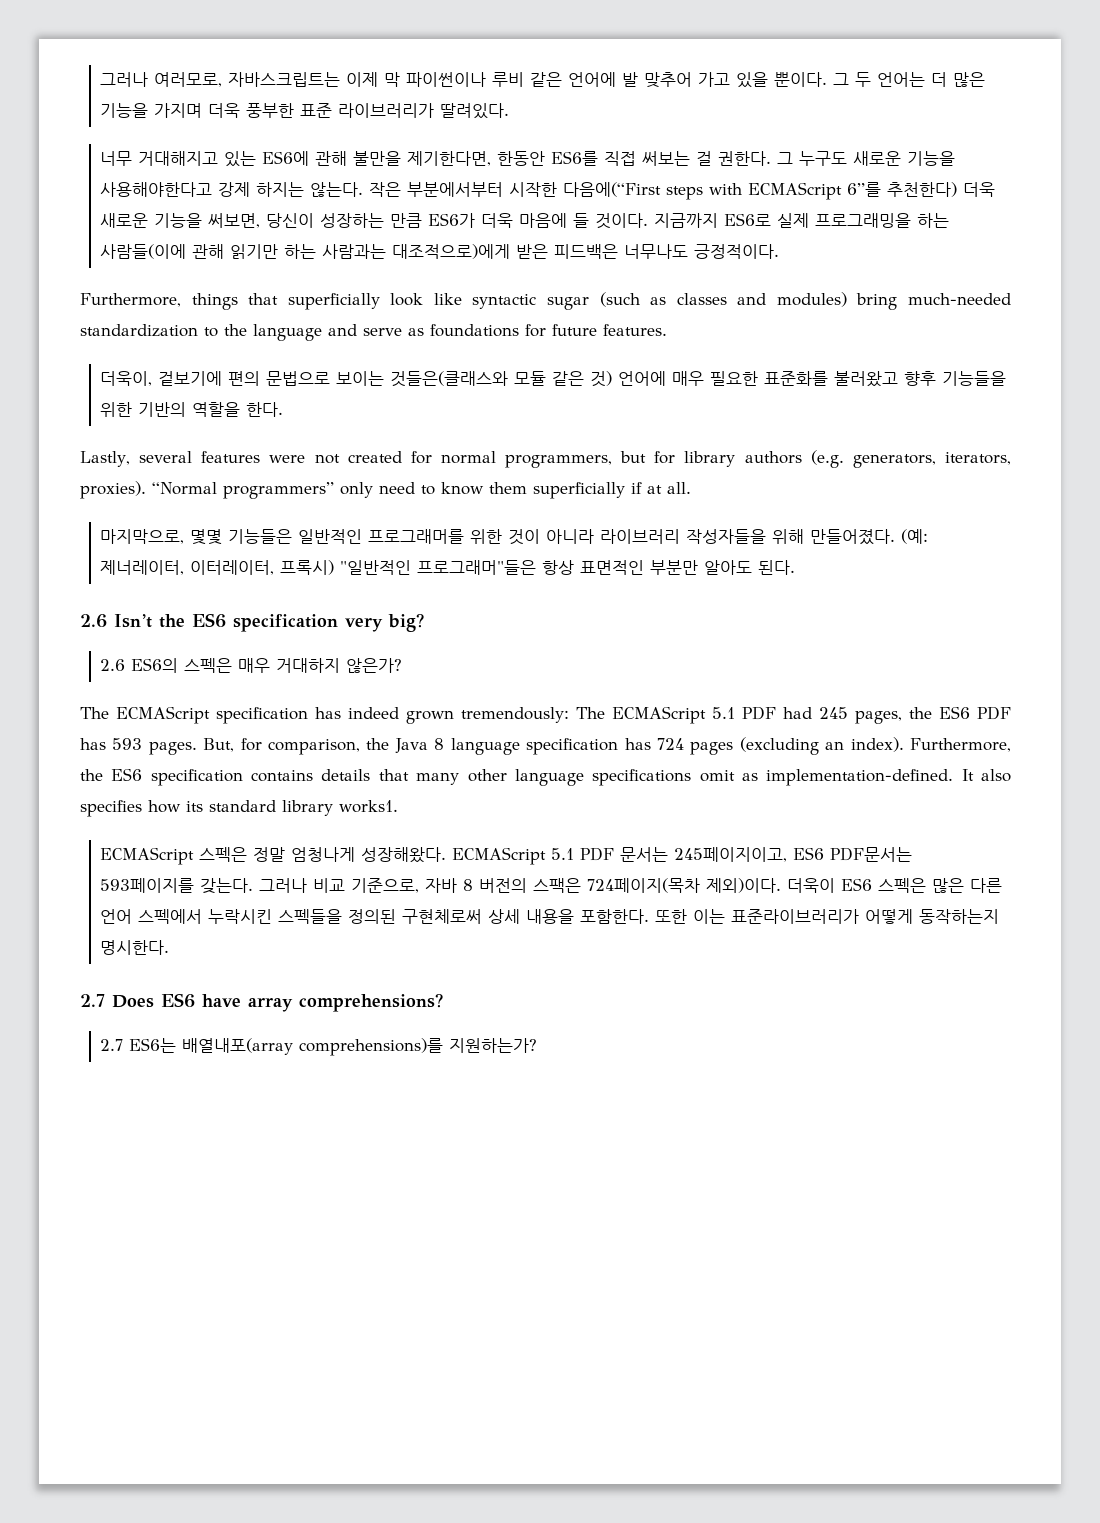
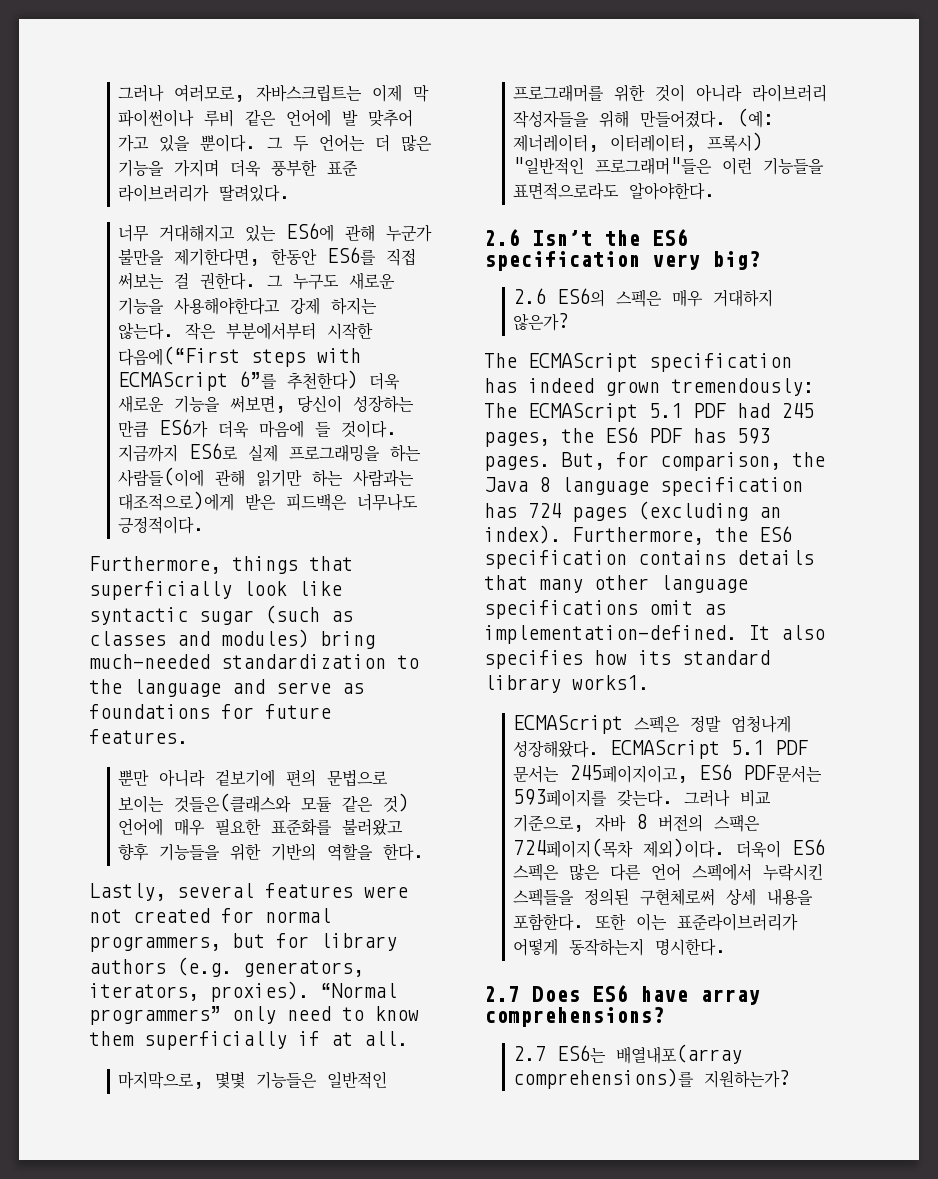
(348, 158) none -> [386,224,433,242] 누군가
[100,371,153,386] 더욱이, -> [118,769,206,787] 뿐만 아니라
[542,560,796,575] 항상 표면적인 부분만 알아도 된다. -> [722,157,825,175] [513,182,716,200] 이런 기능들을 표면적으로라도 알아야한다.

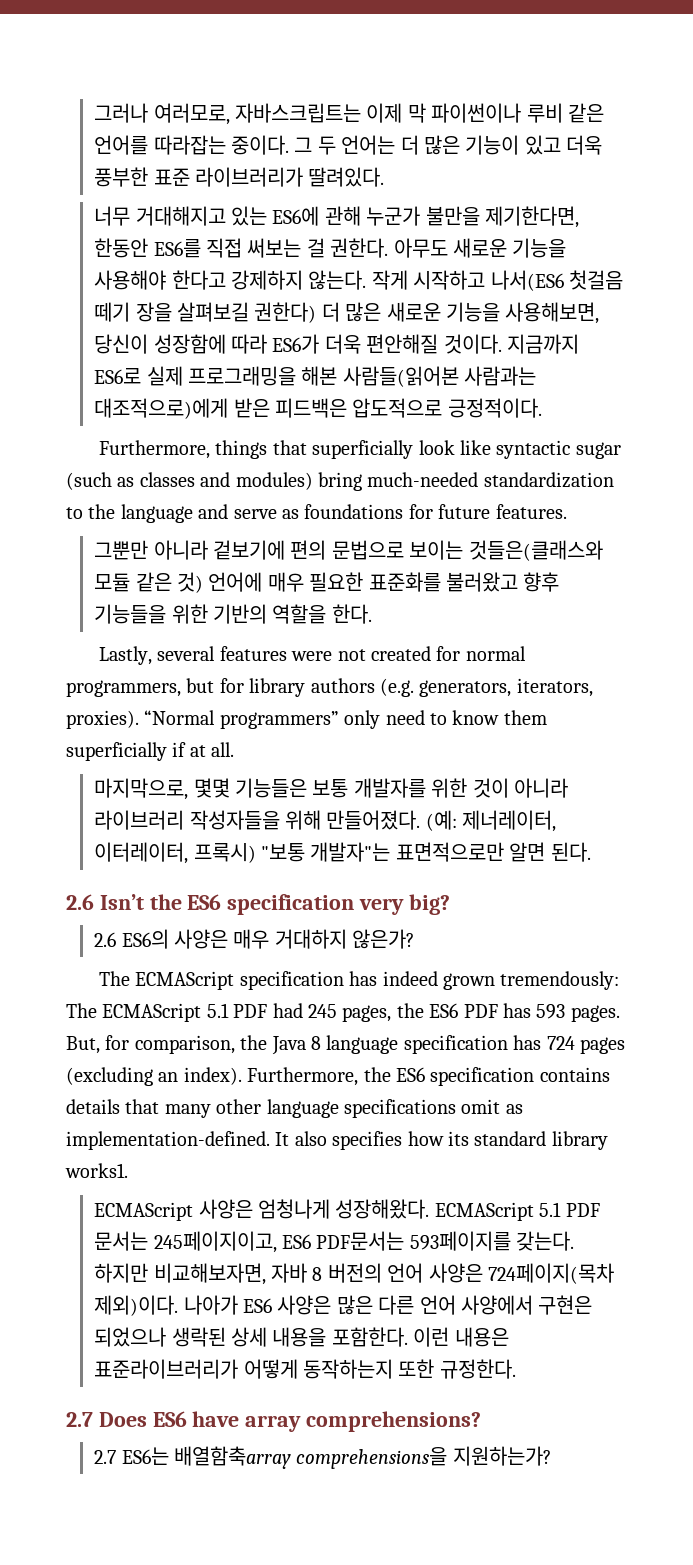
[286,109,414,127] [118,134,257,152] 언어에 발 맞추어 가고 있을 뿐이다. -> [94,135,290,155] 언어를 따라잡는 중이다.
[118,159,220,177] 기능을 가지며 -> [465,135,561,155] 기능이 있고
[267,272,396,290] [118,297,378,315] [118,322,374,340] [118,346,362,367] [118,370,401,391] [118,395,415,413] [118,419,332,438] 그 누구도 새로운 기능을 사용해야한다고 강제 하지는 않는다. 작은 부분에서부터 시작한 다음에(“First steps with ECMAScript 6”를 추천한다) 더욱 새로운 기능을 써보면, 당신이 성장하는 만큼 ES6가 더욱 마음에 들 -> [393,238,567,258] [94,270,624,291] [94,302,600,324] [94,334,439,354] 아무도 새로운 기능을 사용해야 한다고 강제하지 않는다. 작게 시작하고 나서(ES6 첫걸음 떼기 장을 살펴보길 권한다) 더 많은 새로운 기능을 사용해보면, 당신이 성장함에 따라 ES6가 더욱 편안해질
[390,445,422,462] [118,467,344,487] 하는 사람들(이에 관해 읽기만 하는 -> [301,366,459,387] 해본 사람들(읽어본
[357,493,419,511] 너무나도 -> [352,398,443,418] 압도적으로
[118,769,150,786] 뿐만 -> [94,540,149,560] 그뿐만
[327,1071,388,1089] [513,84,605,102] 일반적인 프로그래머를 -> [312,778,426,798] 보통 개발자를
[513,157,825,175] [513,182,716,200] "일반적인 프로그래머"들은 이런 기능들을 표면적으로라도 알아야한다. -> [261,842,591,862] "보통 개발자"는 표면적으로만 알면 된다.
[616,289,663,307] 스펙은 -> [174,929,229,949] 사양은
[634,715,722,733] 스펙은 정말 -> [198,1199,253,1219] 사양은
[684,789,772,807] [513,814,761,832] [513,838,826,858] [513,863,824,881] [513,888,716,906] 그러나 비교 기준으로, 자바 8 버전의 스팩은 724페이지(목차 제외)이다. 더욱이 ES6 스펙은 많은 다른 언어 스펙에서 누락시킨 스펙들을 정의된 구현체로써 -> [94,1263,615,1285] [94,1295,593,1316] [94,1327,226,1347] 하지만 비교해보자면, 자바 8 버전의 언어 사양은 724페이지(목차 제외)이다. 나아가 ES6 사양은 많은 다른 언어 사양에서 구현은 되었으나 생락된
[595,913,668,931] 또한 이는 -> [413,1327,509,1347] 이런 내용은
[655,938,727,956] 명시한다. -> [398,1359,516,1379] 또한 규정한다.
[616,1044,743,1064] [513,1068,695,1089] 배열내포(array comprehensions)를 -> [174,1446,448,1469] 배열함축array comprehensions을

